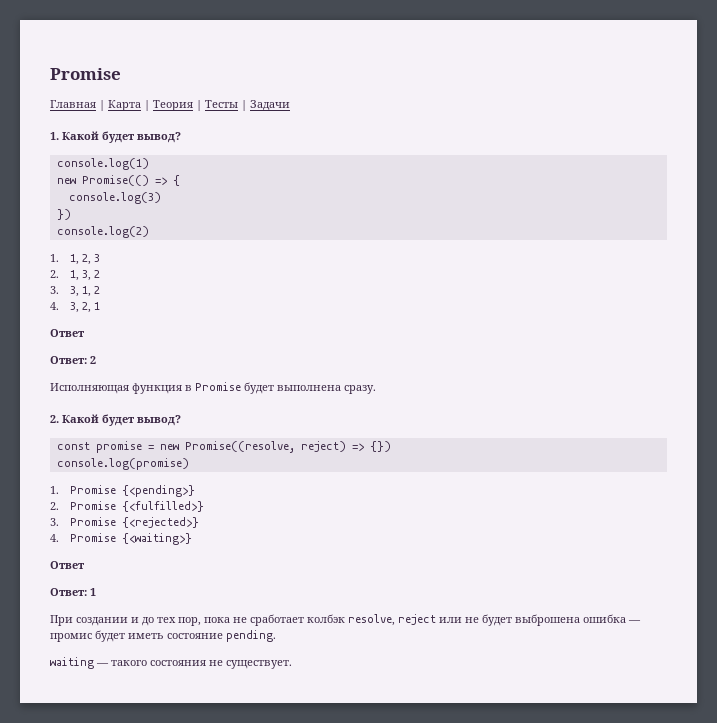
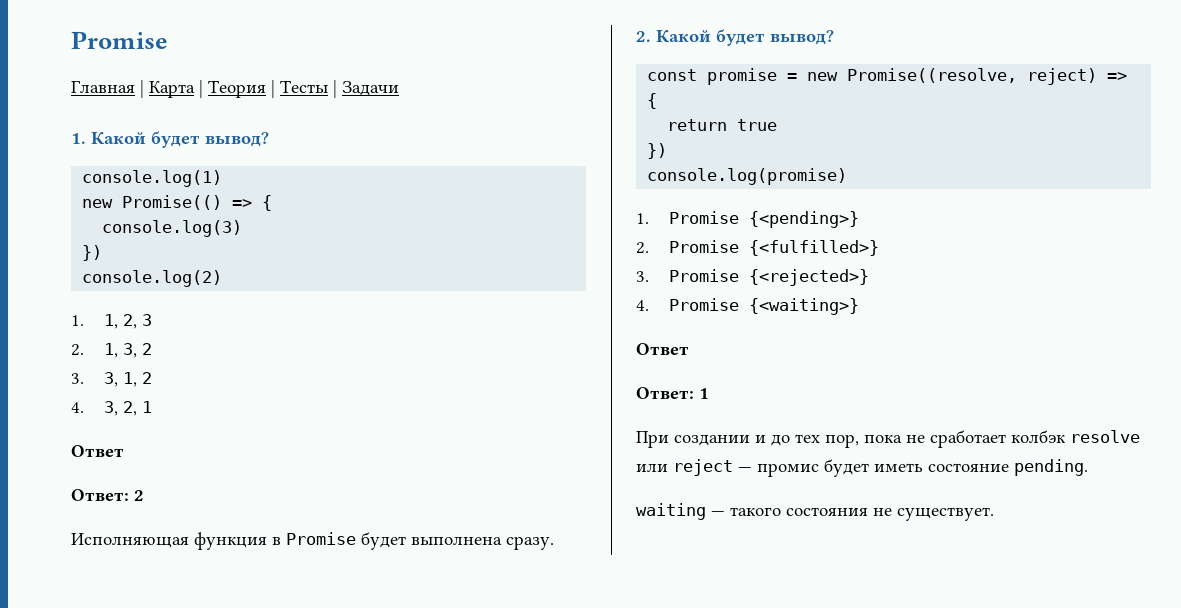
[369,441,391,452] {}) -> [647,93,658,109] [667,119,778,131] [647,143,668,159] { // return true // })
[348,614,626,626] resolve, reject или не будет выброшена ошибка -> [1070,430,1140,443] [636,459,733,476] resolve или reject

